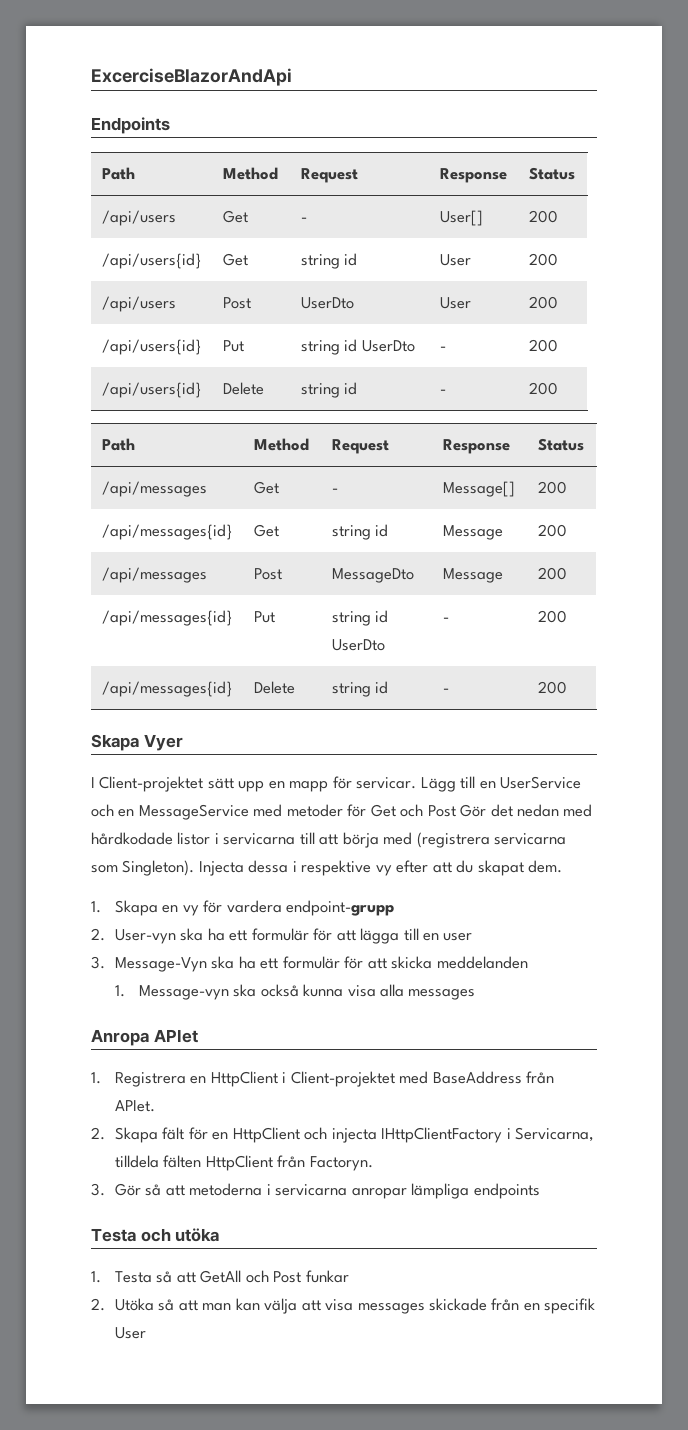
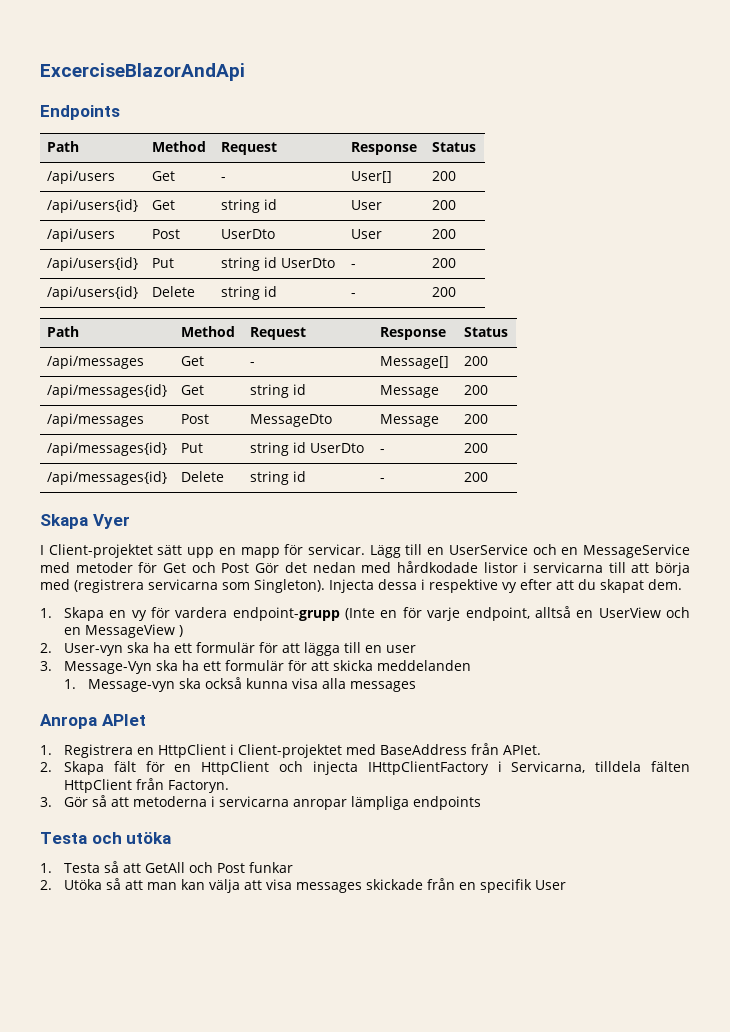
(395, 908) none -> [345,606,690,621] [63,624,183,638] (Inte en för varje endpoint, alltså en UserView och en MessageView )

